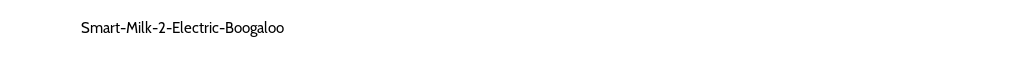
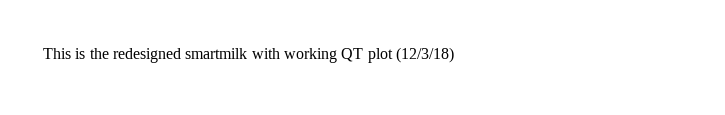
[81,21,284,37] Smart-Milk-2-Electric-Boogaloo -> [43,47,454,63] This is the redesigned smartmilk with working QT plot (12/3/18)

